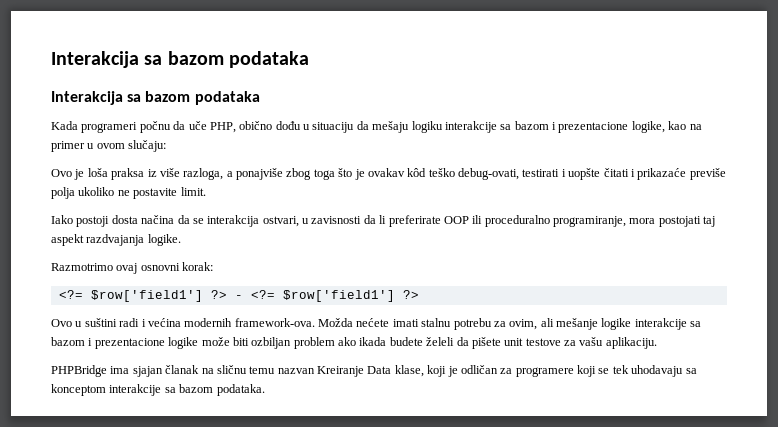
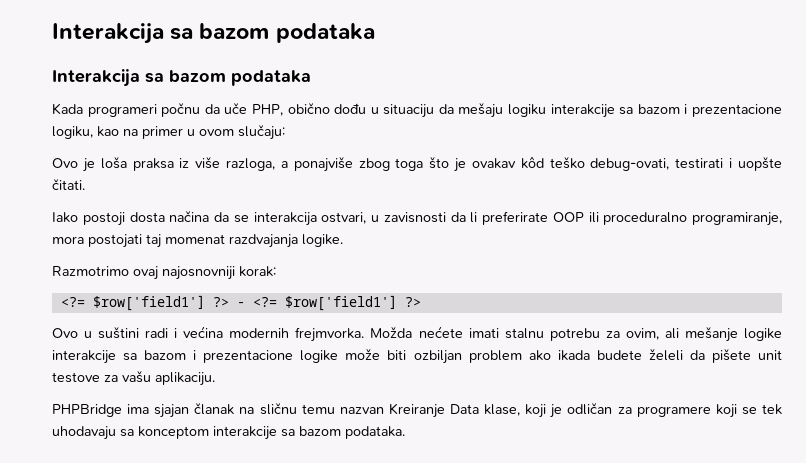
[631,121,665,133] logike, -> [52,126,93,139] logiku,
[603,168,726,180] [51,187,206,199] čitati i prikazaće previše polja ukoliko ne postavite limit. -> [52,178,85,190] čitati.
[51,234,84,246] aspekt -> [165,234,225,244] momenat
[140,263,180,271] osnovni -> [162,266,235,280] najosnovniji
[234,318,315,327] framework-ova. -> [295,327,365,342] frejmvorka.

